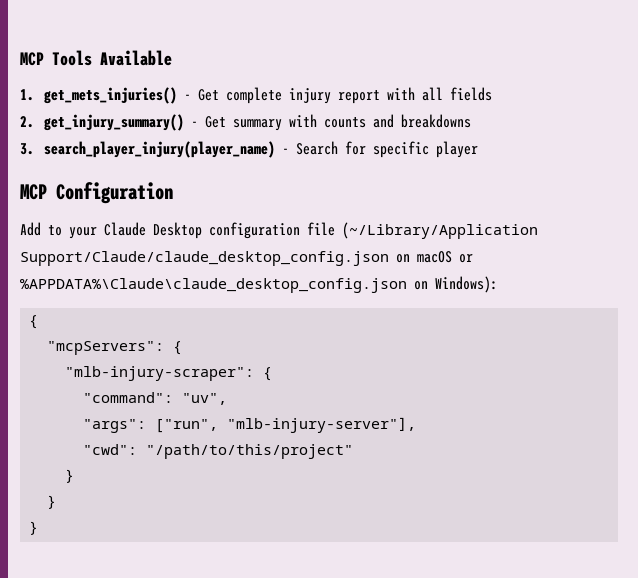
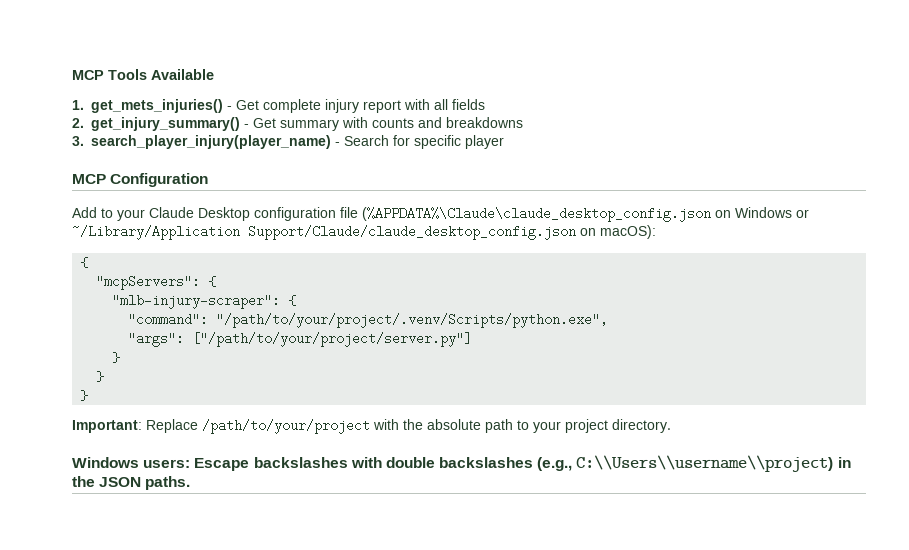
[342,222,538,239] [20,251,473,266] [20,276,498,293] (~/Library/Application Support/Claude/claude_desktop_config.json on macOS or %APPDATA%\Claude\claude_desktop_config.json on Windows): -> [362,207,809,222] [72,225,656,240] (%APPDATA%\Claude\claude_desktop_config.json on Windows or ~/Library/Application Support/Claude/claude_desktop_config.json on macOS):
[182,393,228,405] "uv", -> [216,313,609,328] "/path/to/your/project/.venv/Scripts/python.exe",
[155,417,417,433] [83,444,354,459] ["run", "mlb-injury-server"], // "cwd": "/path/to/this/project" -> [192,332,473,347] ["/path/to/your/project/server.py"]
(39, 528) none -> [72,419,671,434] [72,455,851,472] [72,476,191,490] // Important: Replace /path/to/your/project with the absolute path to your project directory. // Windows users: Escape backslashes with double backslashes (e.g., C:\\Users\\username\\project) in the JSON paths.

